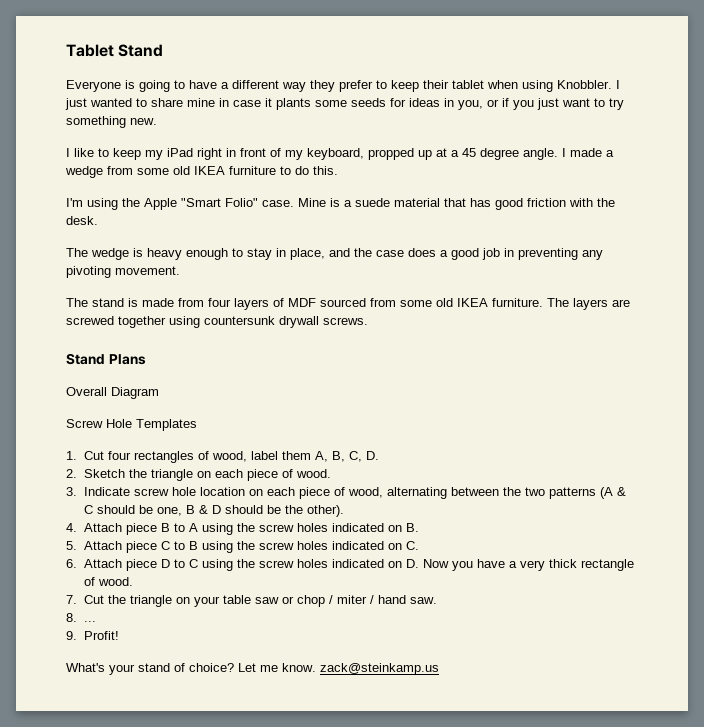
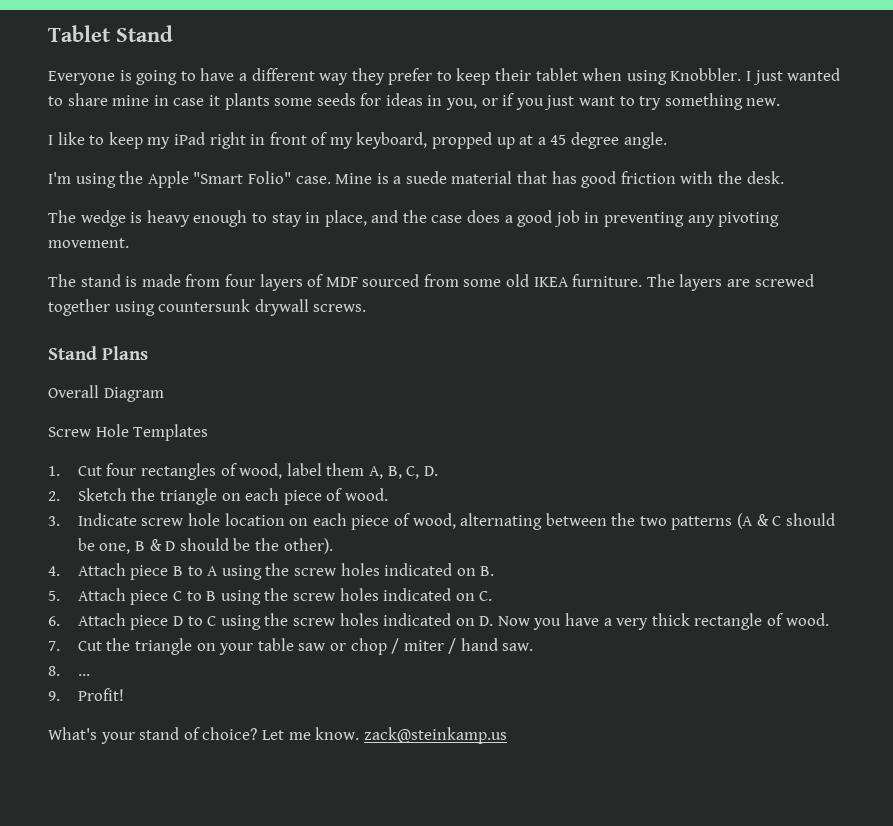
[562,148,614,157] [65,166,338,178] I made a wedge from some old IKEA furniture to do this. -> (667, 140) none

